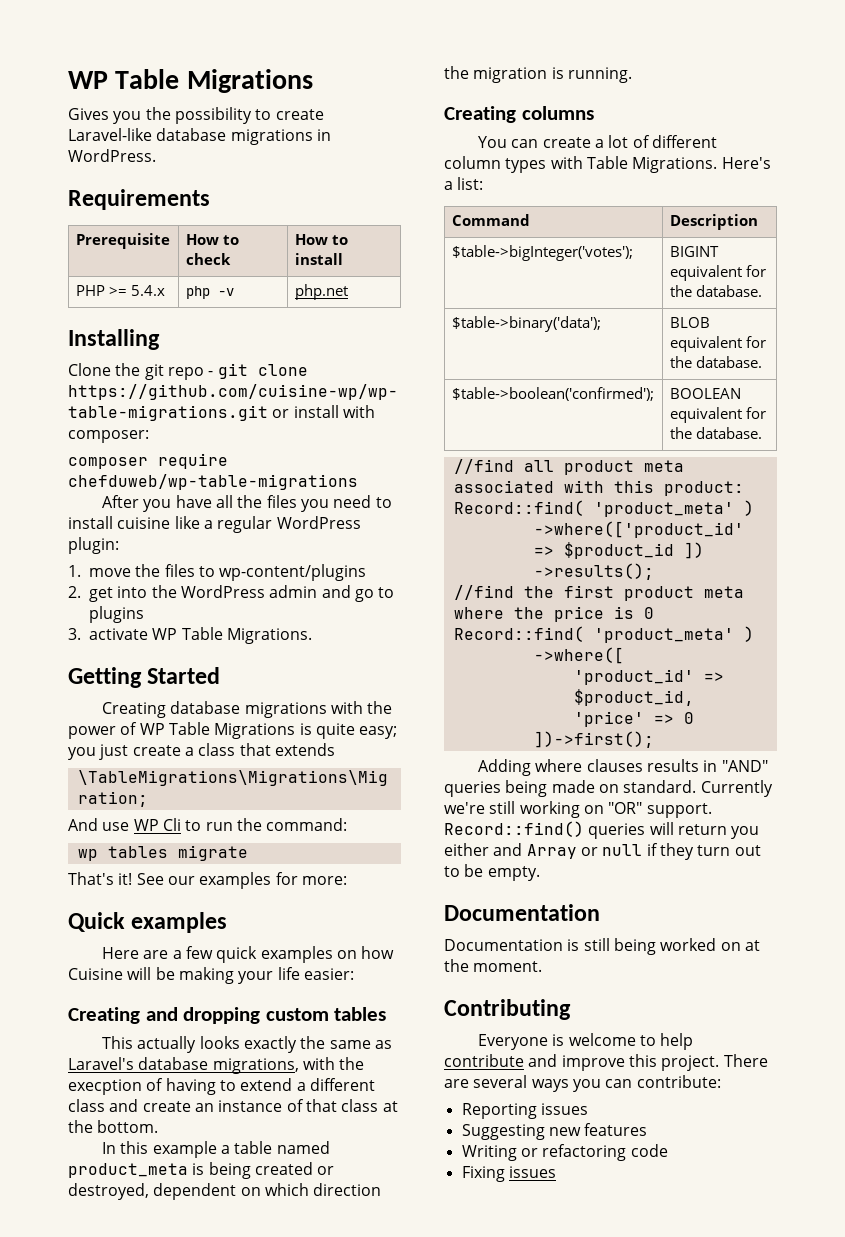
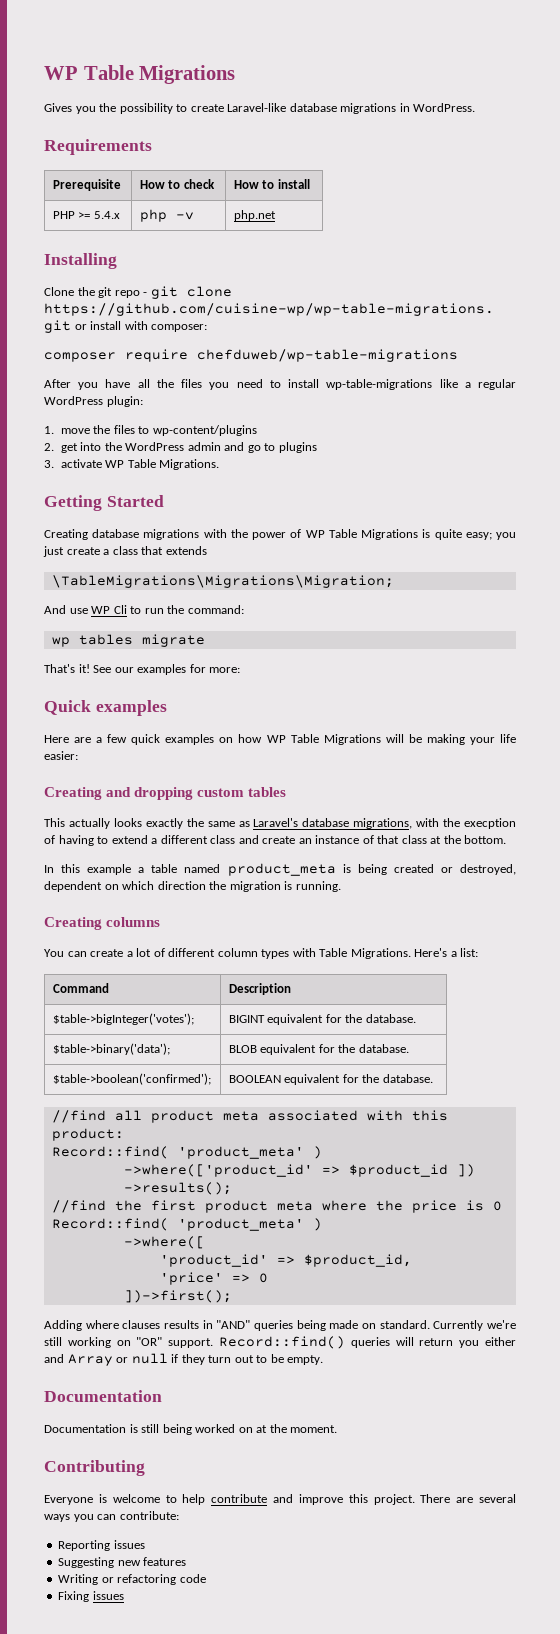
[117,517,171,529] cuisine -> [326,379,433,390] wp-table-migrations
[68,968,123,980] Cuisine -> [266,734,381,745] WP Table Migrations

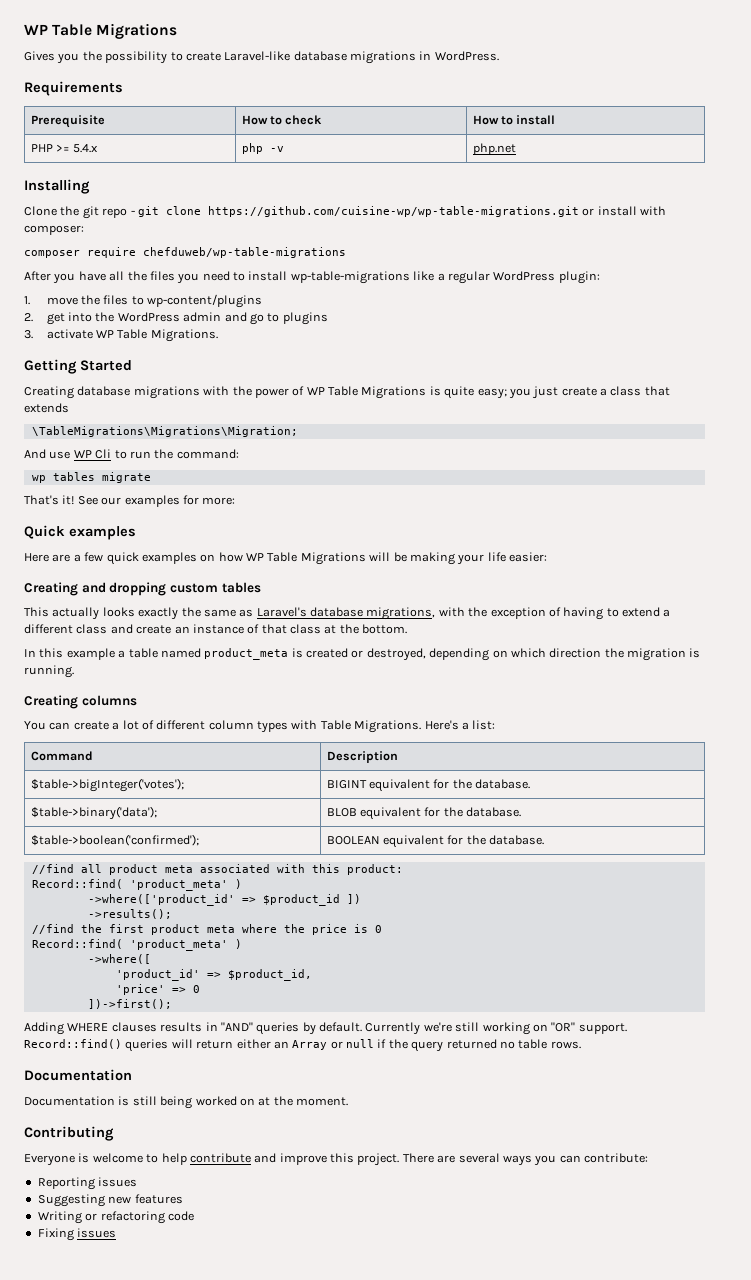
[464,818,516,829] execption -> [490,607,546,619] exception
[357,864,387,875] being -> (303, 653) none
[44,881,102,892] dependent -> [429,648,490,661] depending
[85,1320,119,1329] where -> [67,1023,109,1031] WHERE
[296,1320,430,1331] being made on standard. -> [302,1022,362,1035] by default.
[459,1337,517,1348] [44,1354,64,1363] you either and -> [236,1039,289,1049] either an
[181,1354,324,1365] they turn out to be empty. -> [388,1039,581,1052] the query returned no table rows.

